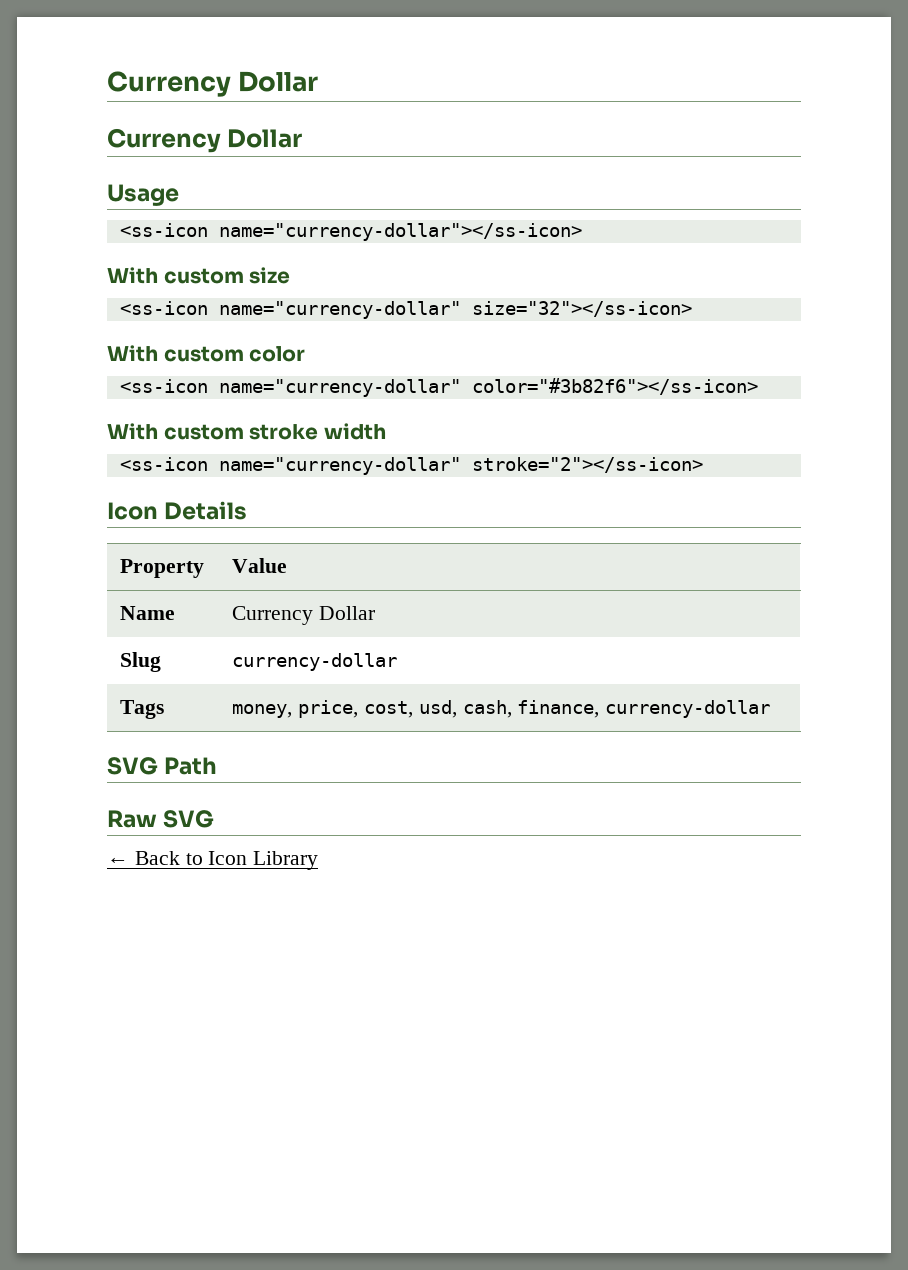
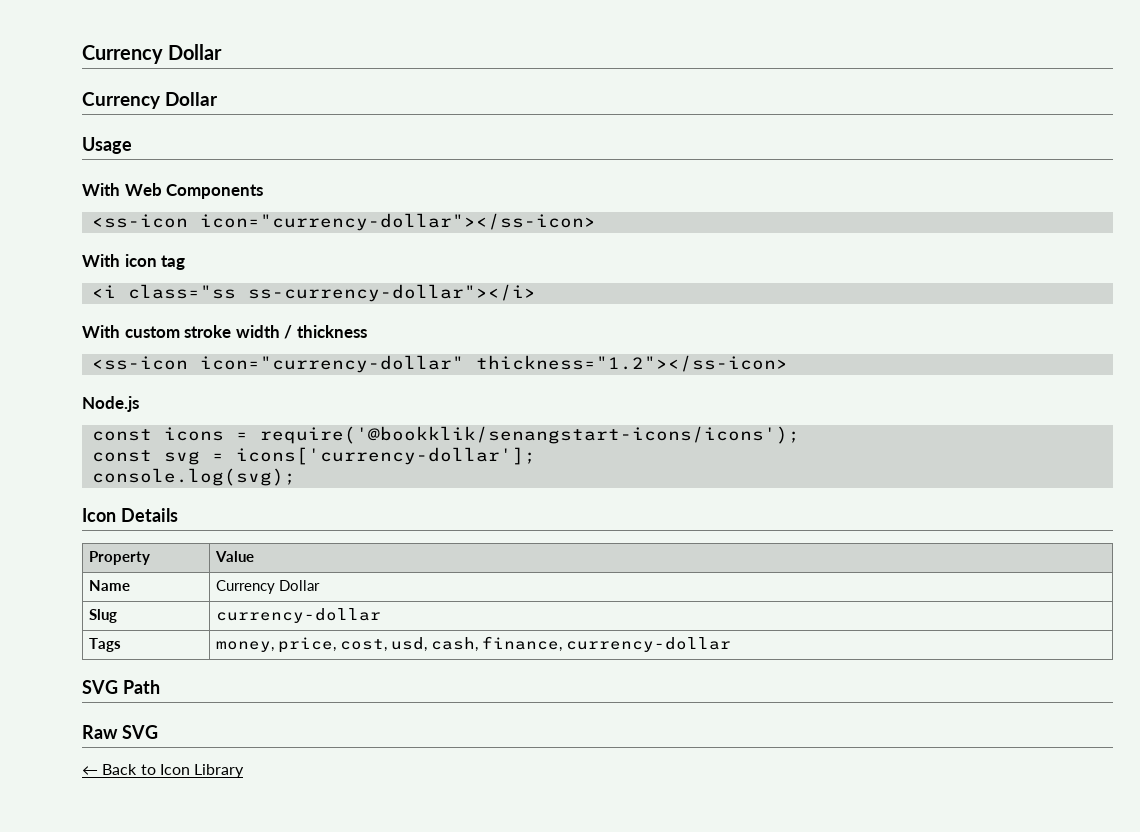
[119,223,582,241] [107,267,291,284] [119,301,692,319] [107,345,306,362] [119,378,758,397] // <ss-icon name="currency-dollar"></ss-icon> // With custom size // <ss-icon name="currency-dollar" size="32"></ss-icon> // With custom color // <ss-icon name="currency-dollar" color="#3b82f6"></ss-icon> -> [82,183,264,199] [91,213,596,231] [82,254,186,270] [91,284,536,302] // With Web Components // <ss-icon icon="currency-dollar"></ss-icon> // With icon tag // <i class="ss ss-currency-dollar"></i>
[119,457,703,475] // <ss-icon name="currency-dollar" stroke="2"></ss-icon> -> [284,325,367,339] [91,355,788,373] [82,396,139,412] [91,426,800,444] [91,447,536,465] [91,468,296,486] / thickness // <ss-icon icon="currency-dollar" thickness="1.2"></ss-icon> // Node.js // const icons = require('@bookklik/senangstart-icons/icons'); // const svg = icons['currency-dollar']; // console.log(svg);

